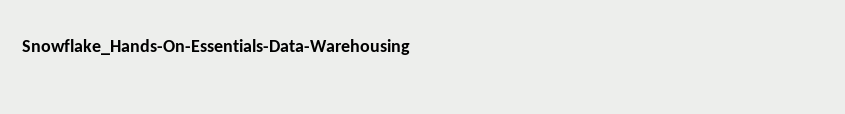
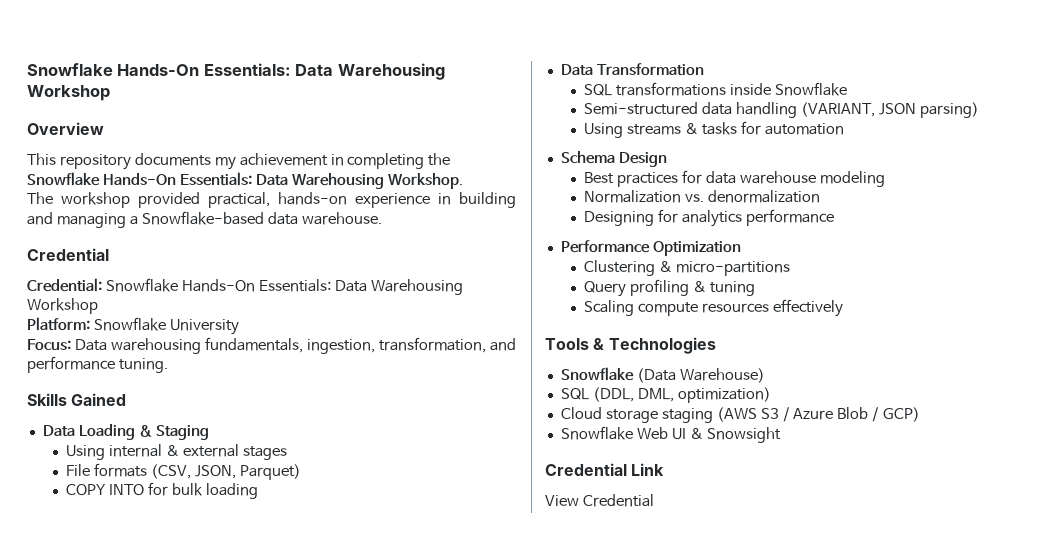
[22,39,410,55] Snowflake_Hands-On-Essentials-Data-Warehousing -> [27,63,445,80] [27,85,110,101] [27,122,104,135] [27,153,451,170] [27,172,463,189] [27,192,516,208] [27,211,382,228] [27,248,109,261] [27,278,463,295] [27,298,98,314] [27,317,239,335] [27,337,516,354] [27,356,168,373] [27,393,127,406] [42,424,209,440] [66,444,287,460] [66,463,301,480] [66,482,258,499] [560,63,704,76] [584,82,847,96] [584,102,979,118] [584,121,844,138] [560,151,667,167] [584,170,885,187] [584,190,821,203] [584,209,834,227] [560,240,741,256] [584,260,791,276] [584,279,755,297] [584,299,843,317] [545,337,716,354] [560,367,765,383] [560,387,771,403] [560,407,921,423] [560,426,781,443] [545,463,665,476] [545,494,654,507] Snowflake Hands-On Essentials: Data Warehousing Workshop // Overview // This repository documents my achievement in completing the Snowflake Hands-On Essentials: Data Warehousing Workshop. // The workshop provided practical, hands-on experience in building and managing a Snowflake-based data warehouse. // Credential // Credential: Snowflake Hands-On Essentials: Data Warehousing Workshop // Platform: Snowflake University // Focus: Data warehousing fundamentals, ingestion, transformation, and performance tuning. // Skills Gained // Data Loading & Staging // Using internal & external stages // File formats (CSV, JSON, Parquet) // COPY INTO for bulk loading // Data Transformation // SQL transformations inside Snowflake // Semi-structured data handling (VARIANT, JSON parsing) // Using streams & tasks for automation // Schema Design // Best practices for data warehouse modeling // Normalization vs. denormalization // Designing for analytics performance // Performance Optimization // Clustering & micro-partitions // Query profiling & tuning // Scaling compute resources effectively // Tools & Technologies // Snowflake (Data Warehouse) // SQL (DDL, DML, optimization) // Cloud storage staging (AWS S3 / Azure Blob / GCP) // Snowflake Web UI & Snowsight // Credential Link // View Credential

